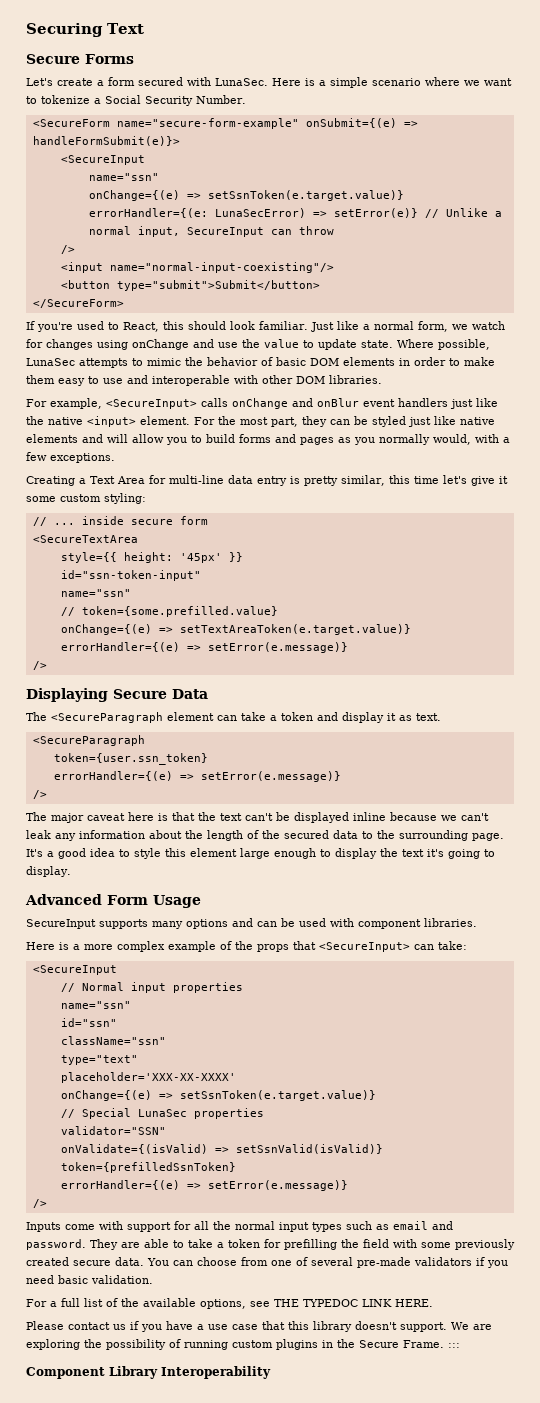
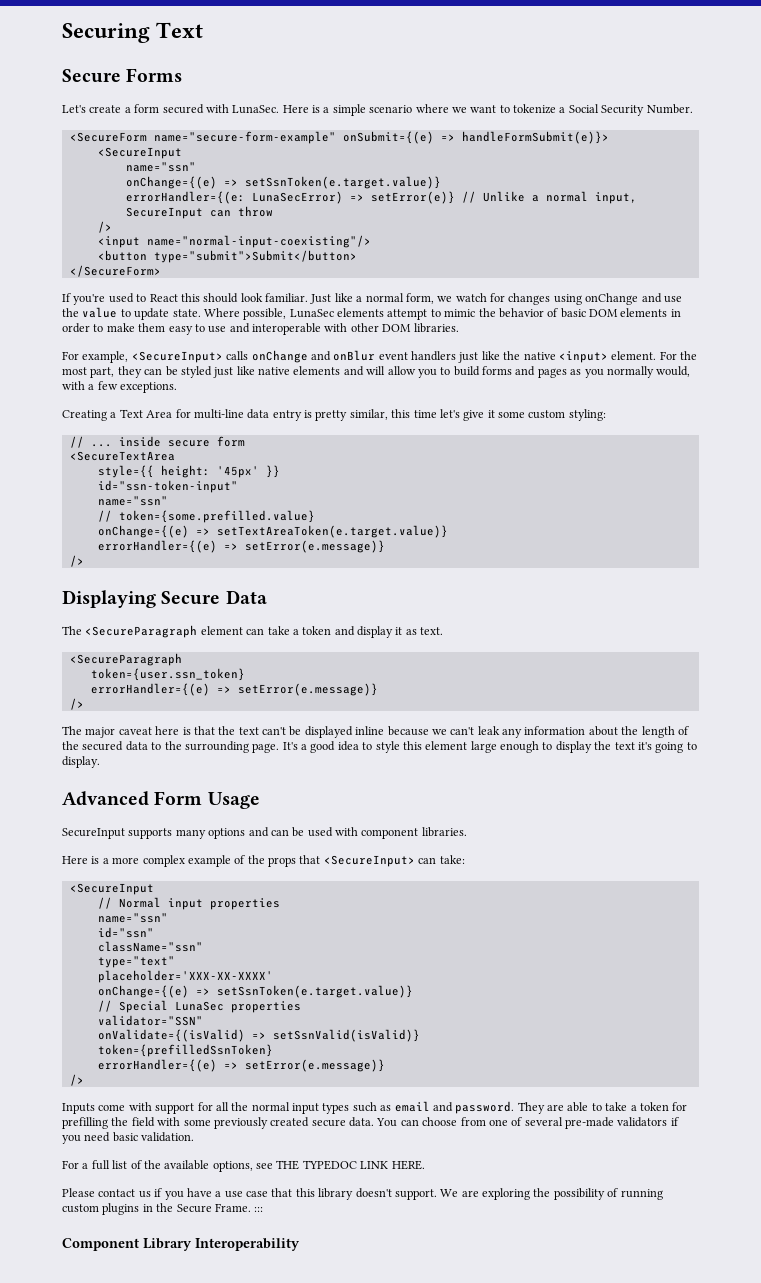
[123,322,159,332] React, -> [149,294,178,302] React
[79,358,128,368] attempts -> [337,308,428,320] elements attempt

